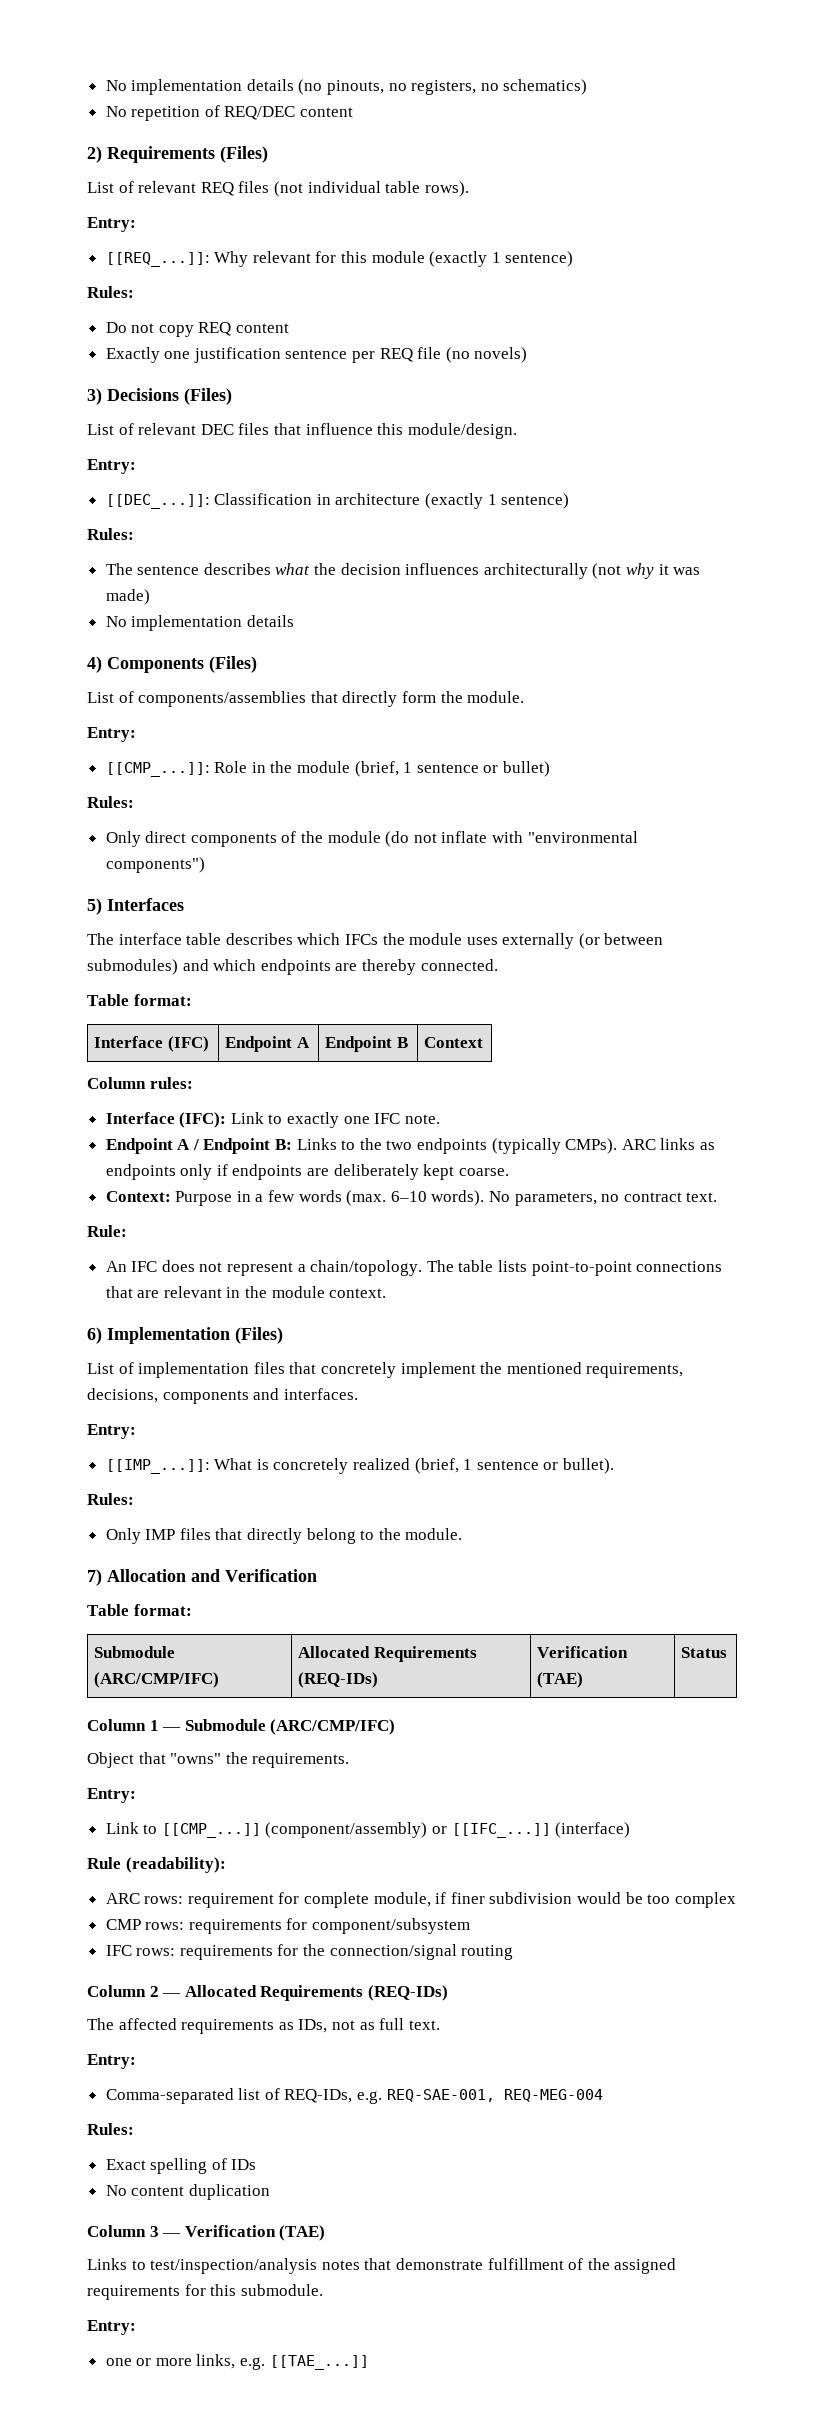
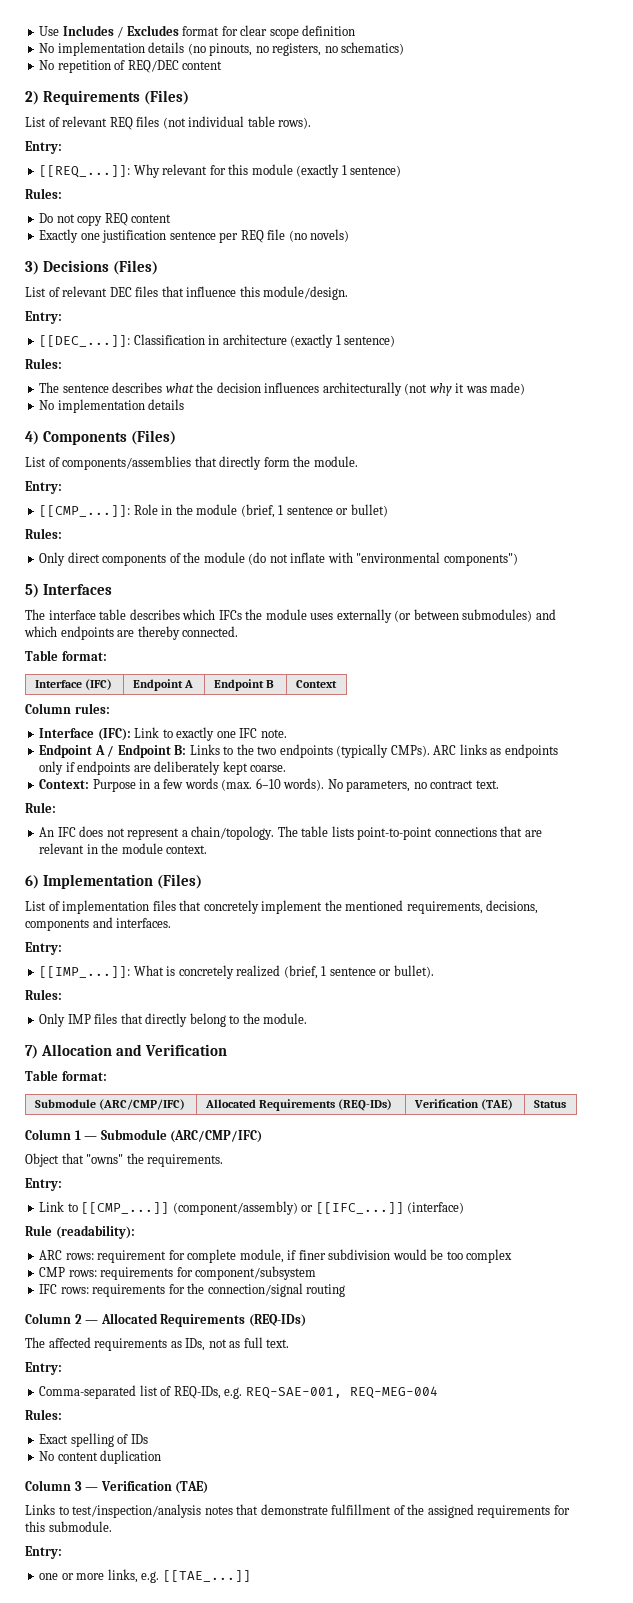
(105, 85) none -> [39,25,356,39] Use Includes / Excludes format for clear scope definition //

